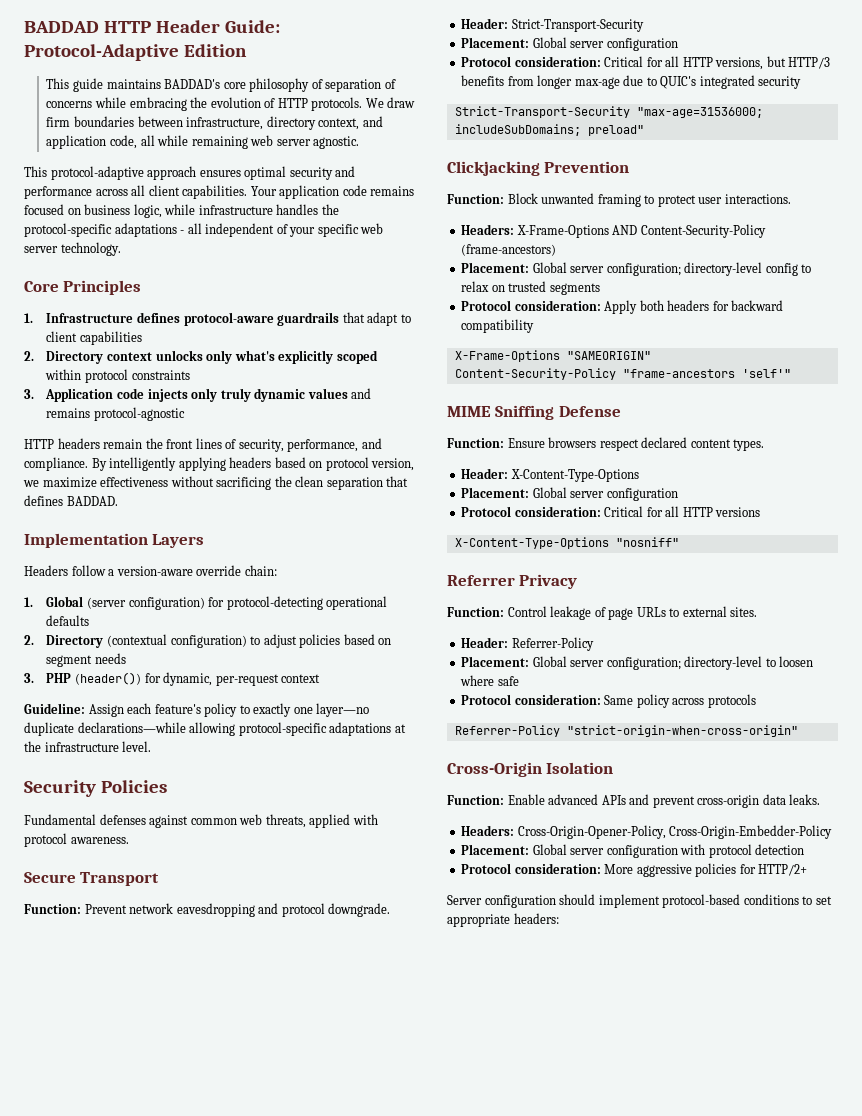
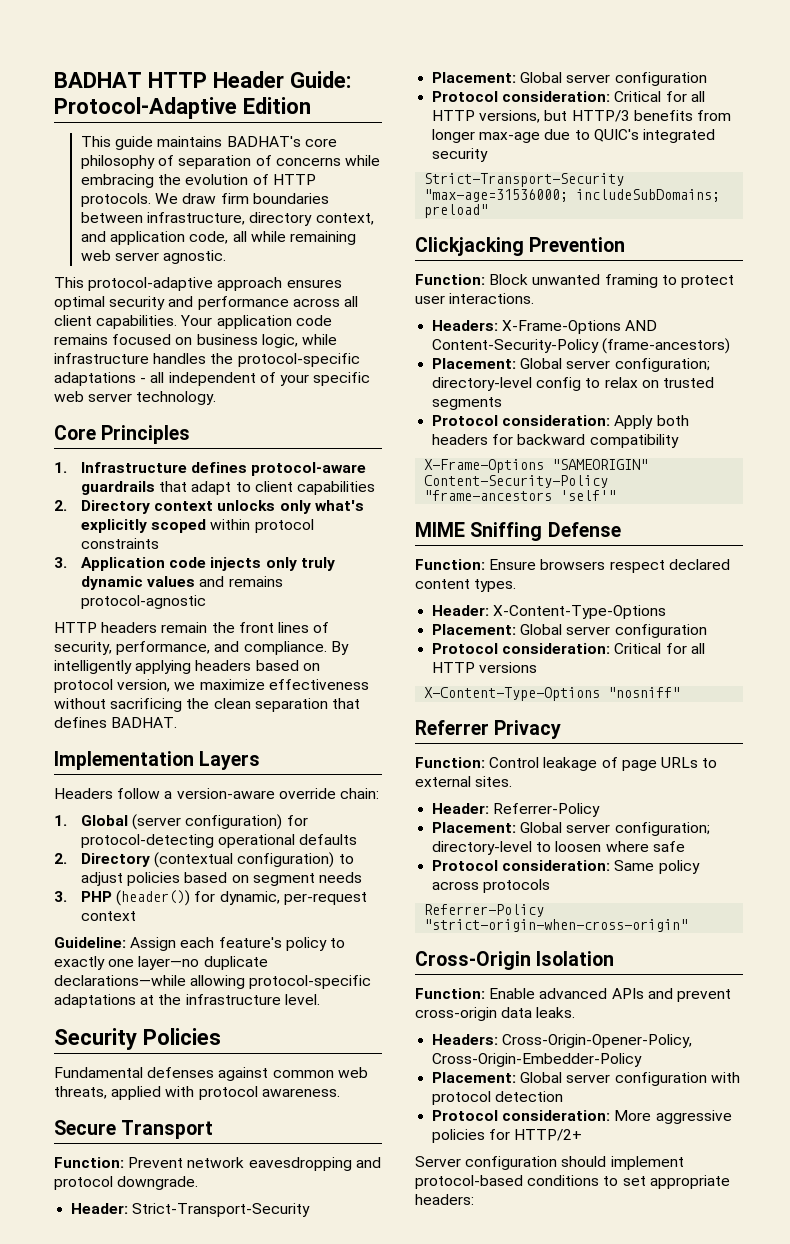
[24,21,99,33] BADDAD -> [54,72,142,88] BADHAT
[164,79,221,89] BADDAD's -> [226,136,301,147] BADHAT's
[66,496,118,506] BADDAD. -> [111,717,178,728] BADHAT.

